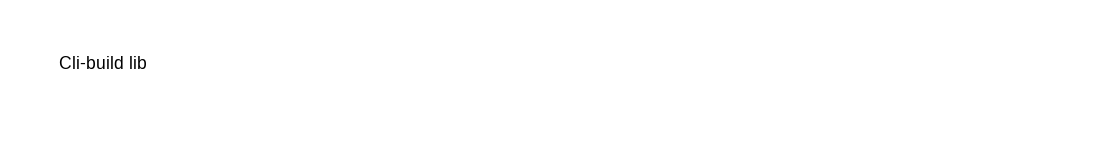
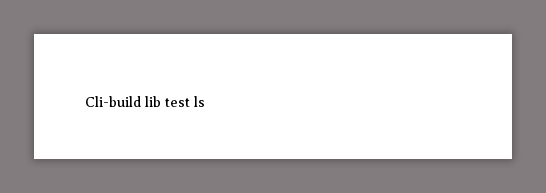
(147, 62) none -> [165,96,205,107] test ls

